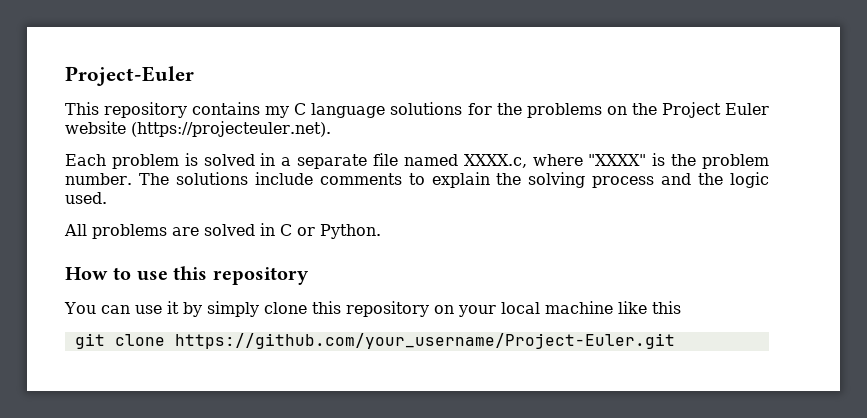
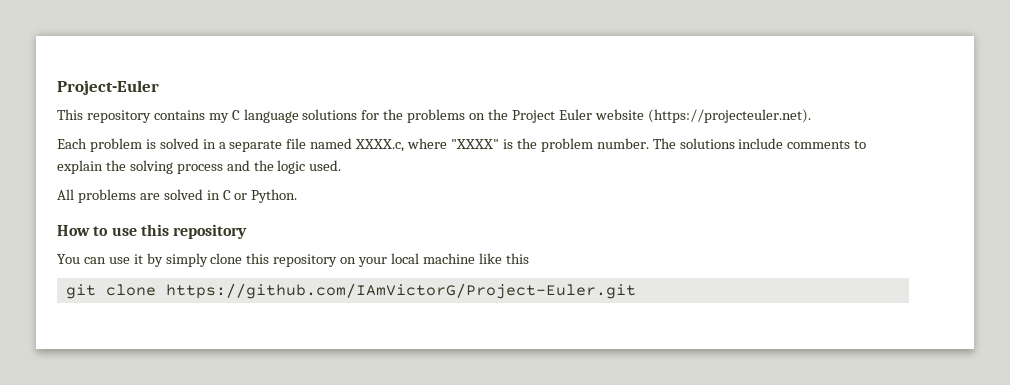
[174,333,675,349] https://github.com/your_username/Project-Euler.git -> [165,283,636,299] https://github.com/IAmVictorG/Project-Euler.git

